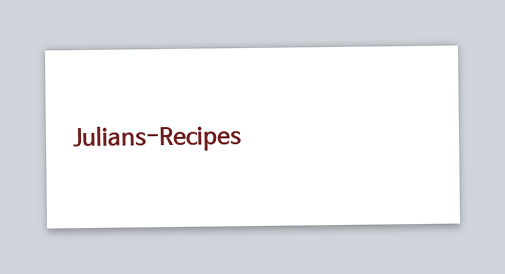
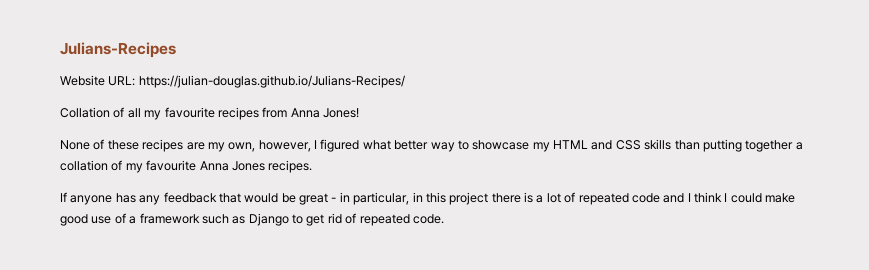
(242, 138) none -> [60,75,405,88] [60,107,359,120] [60,139,803,152] [60,160,313,173] [60,192,796,205] [60,213,444,226] // Website URL: https://julian-douglas.github.io/Julians-Recipes/ // Collation of all my favourite recipes from Anna Jones! // None of these recipes are my own, however, I figured what better way to showcase my HTML and CSS skills than putting together a collation of my favourite Anna Jones recipes. // If anyone has any feedback that would be great - in particular, in this project there is a lot of repeated code and I think I could make good use of a framework such as Django to get rid of repeated code.

